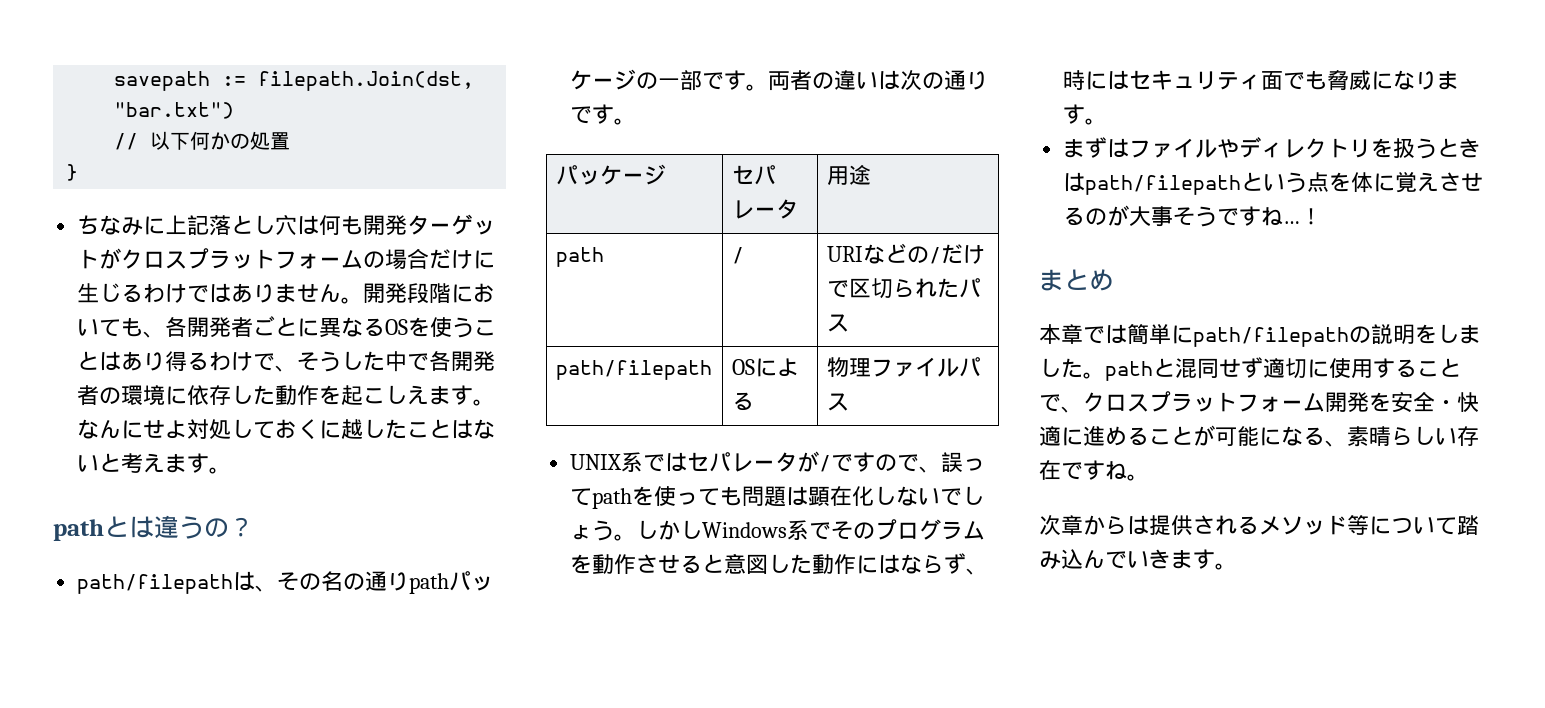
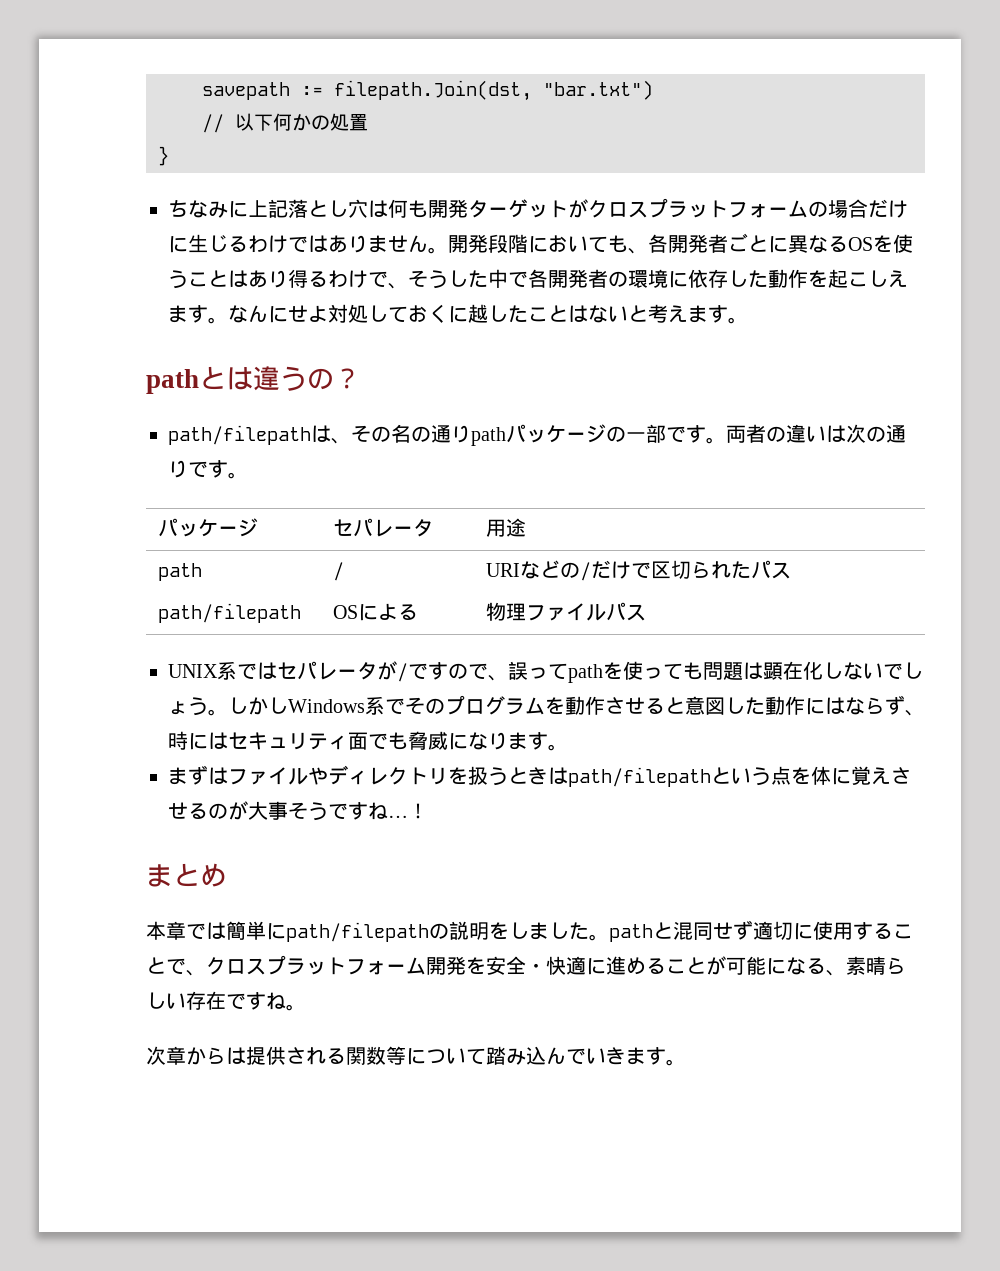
[1259,515,1347,535] メソッド -> [346,1046,386,1065] 関数

